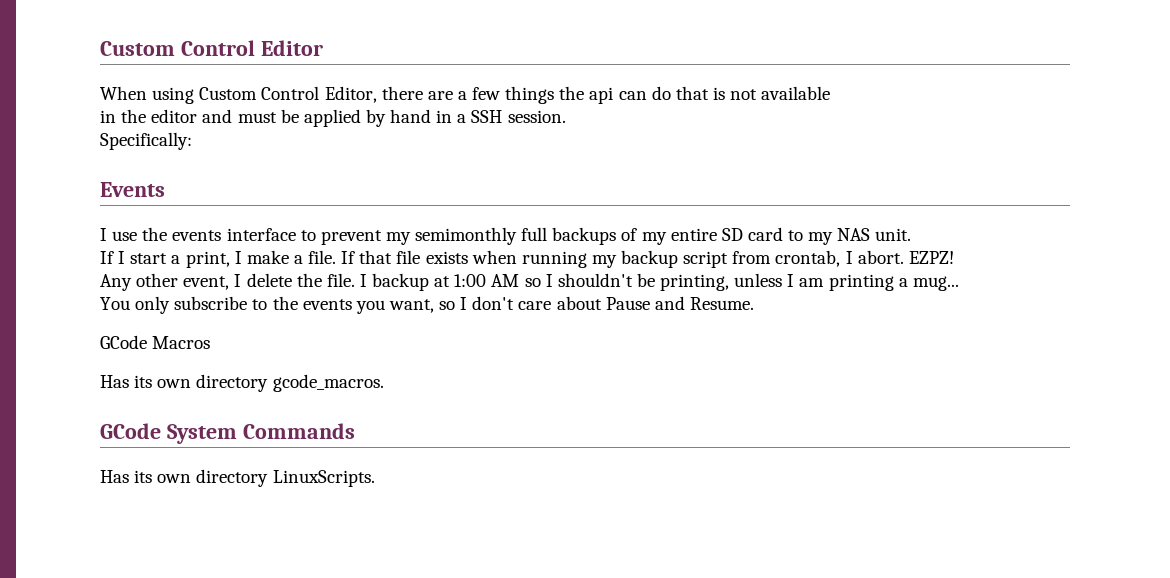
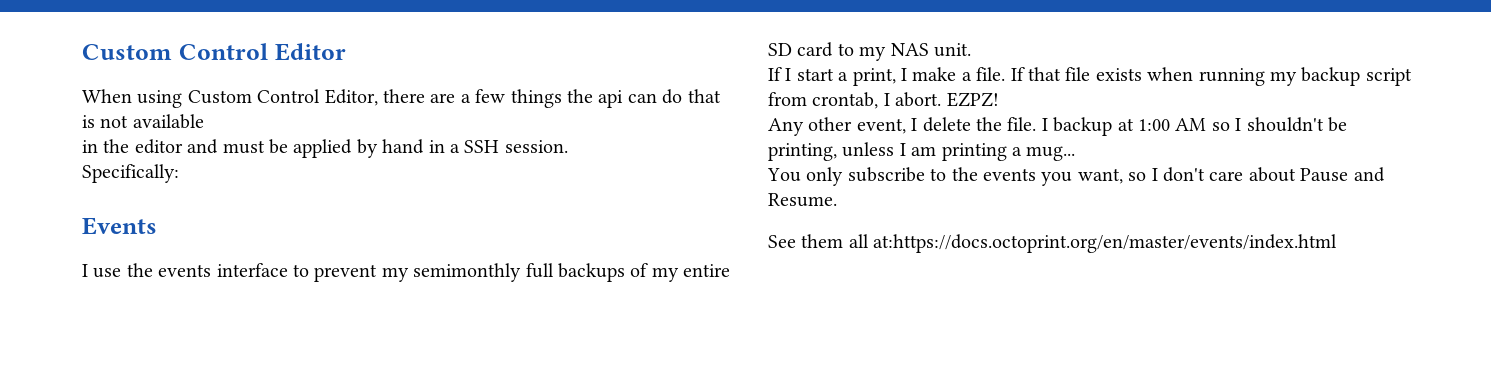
[100,335,211,349] [100,374,384,392] [100,423,355,444] [100,469,375,487] GCode Macros // Has its own directory gcode_macros. // GCode System Commands // Has its own directory LinuxScripts. -> [768,234,1338,253] See them all at:https://docs.octoprint.org/en/master/events/index.html

